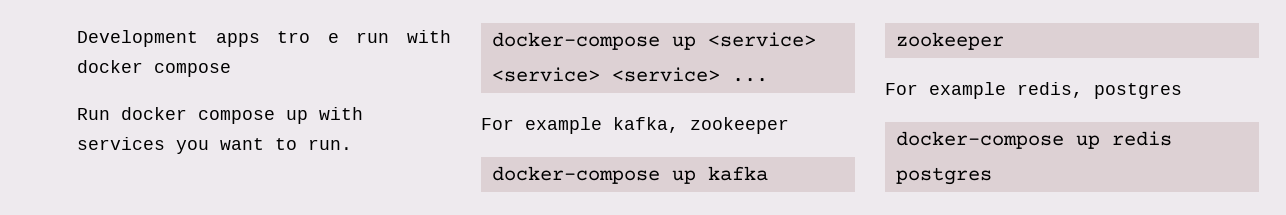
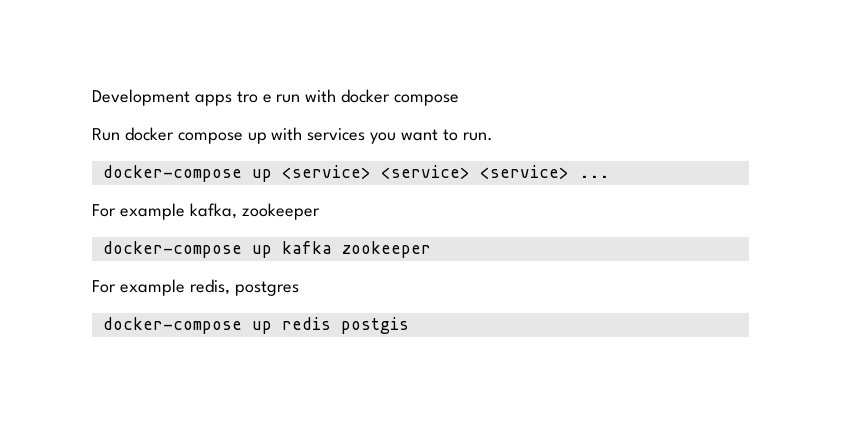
[895,167,992,185] postgres -> [340,317,409,334] postgis

